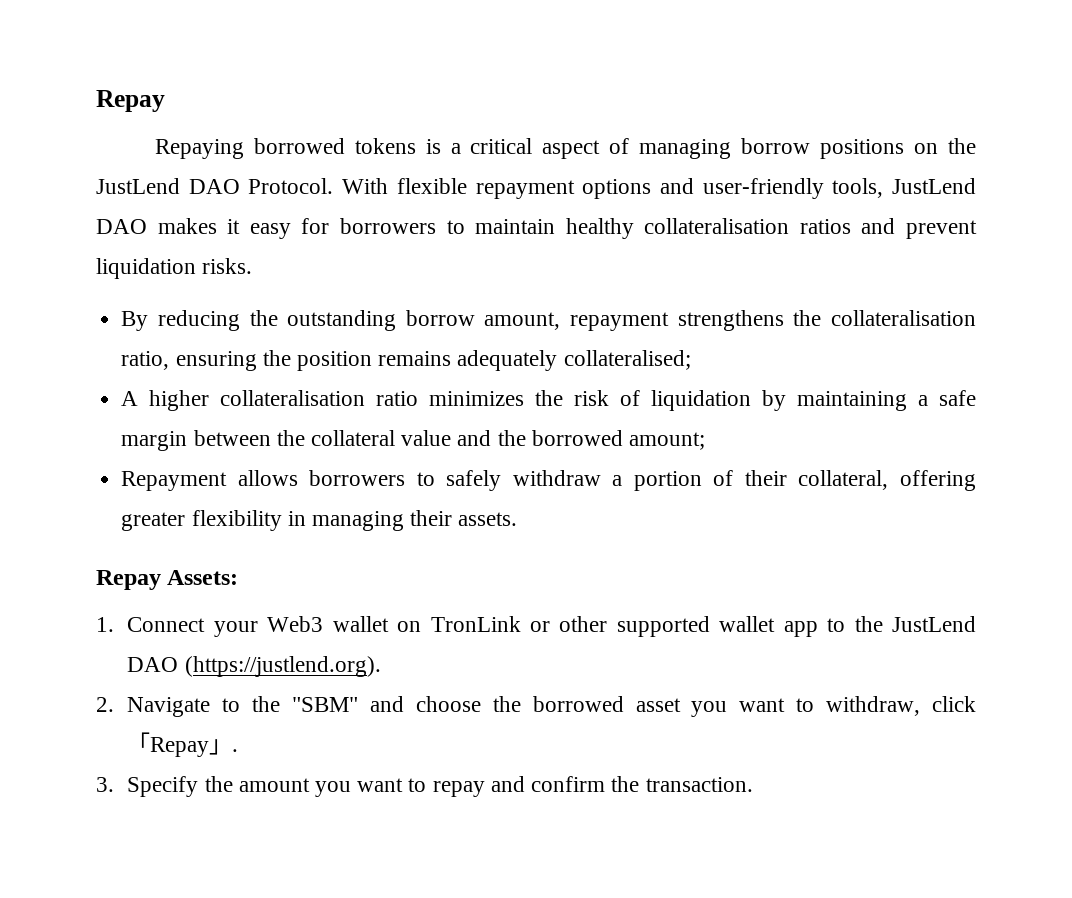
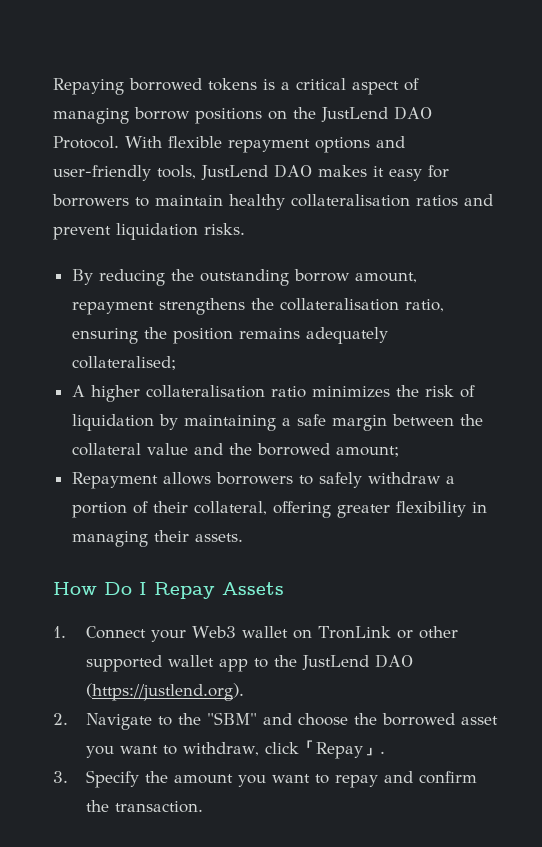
[96,90,165,112] Repay // -> (53, 86) none
[96,570,239,590] Repay Assets: -> [53,582,284,599] How Do I Repay Assets

